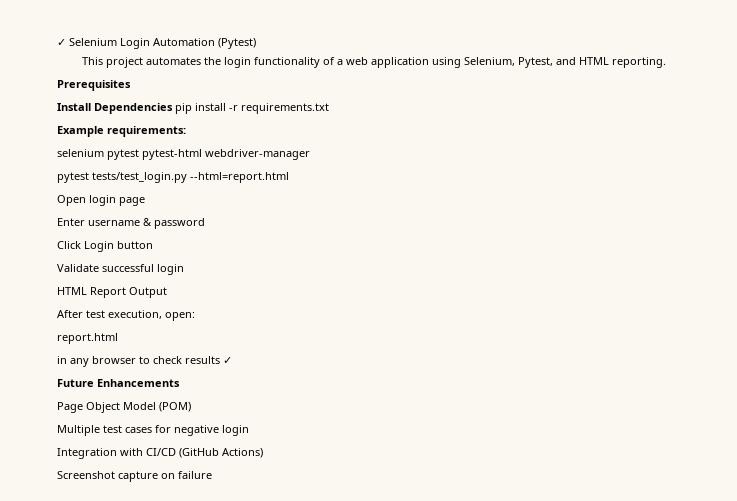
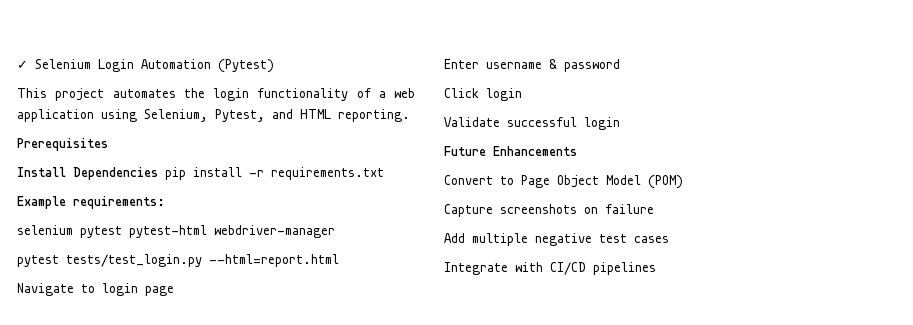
[57,195,86,206] Open -> [17,283,95,296] Navigate to
[84,241,153,252] Login button -> [486,88,522,101] login
[57,287,167,298] [57,310,195,321] [57,333,118,344] [57,356,232,367] // HTML Report Output // After test execution, open: // report.html // in any browser to check results ✓ -> (620, 123) none
(180, 383) none -> [444,175,514,185] Convert to
[57,425,249,436] [57,448,263,459] [57,471,212,482] Multiple test cases for negative login // Integration with CI/CD (GitHub Actions) // Screenshot capture on failure -> [444,204,654,217] [444,233,669,246] [444,262,656,275] Capture screenshots on failure // Add multiple negative test cases // Integrate with CI/CD pipelines

